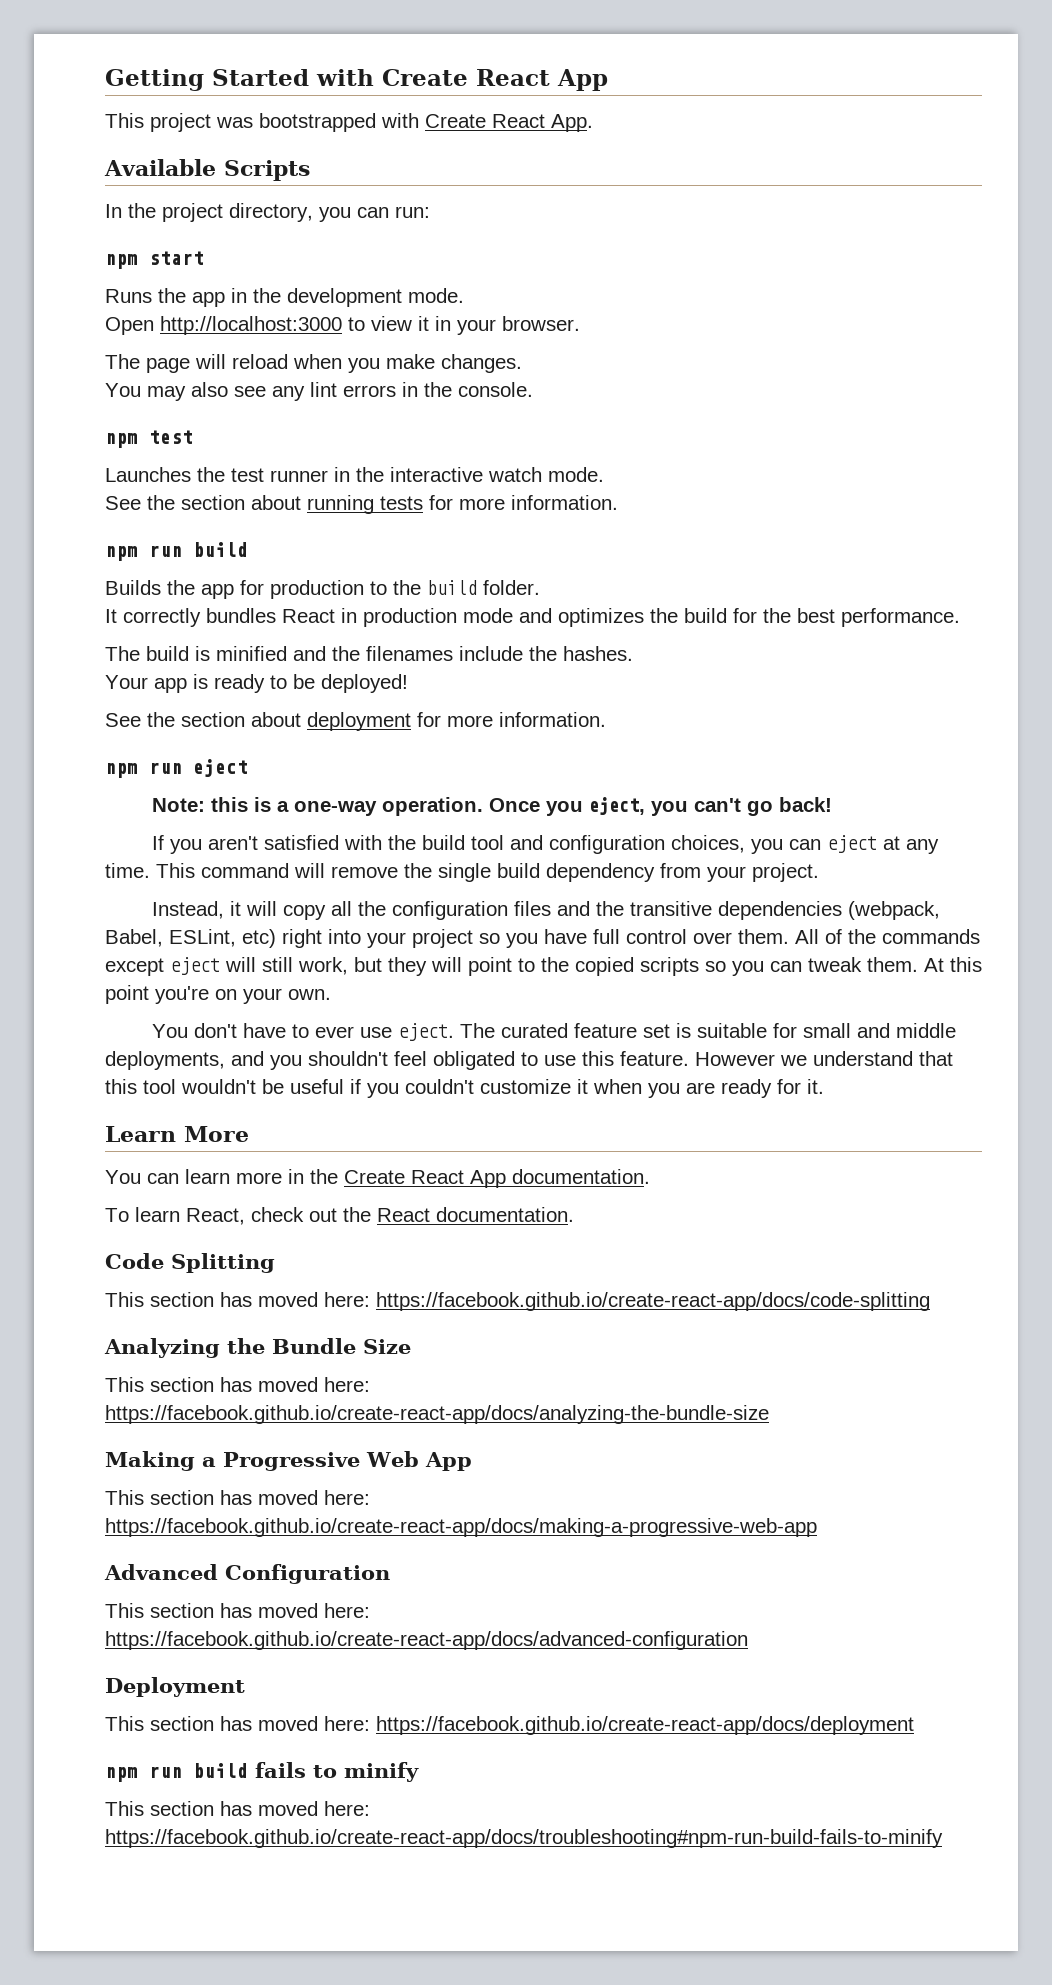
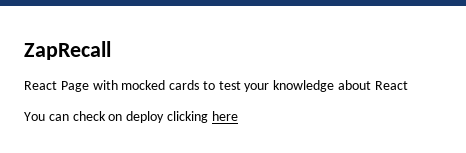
[105,69,608,91] [105,113,593,132] [104,159,310,181] [105,203,430,222] [105,251,204,269] [105,288,464,307] [105,316,580,335] [105,354,522,373] [105,382,533,401] [105,430,193,448] [105,467,604,482] [105,495,618,514] [105,542,248,561] [105,580,540,599] [105,608,960,627] [105,646,633,661] [105,674,408,693] [105,712,606,731] [105,759,248,778] [151,797,832,816] [151,835,939,854] [105,863,819,882] [151,901,940,920] [105,929,980,948] [105,957,982,976] [105,985,331,1004] [151,1023,956,1041] [105,1051,953,1070] [105,1079,824,1098] [105,1126,249,1142] [105,1169,650,1188] [105,1207,574,1225] [105,1253,275,1273] [105,1292,930,1311] [104,1338,411,1358] [105,1377,370,1392] [105,1405,769,1424] [105,1451,472,1471] [105,1490,370,1505] [105,1518,817,1537] [104,1564,390,1584] [105,1603,370,1618] [105,1631,748,1650] [105,1677,245,1697] [105,1716,914,1735] [105,1762,419,1782] [105,1801,370,1816] [105,1829,943,1848] Getting Started with Create React App // This project was bootstrapped with Create React App. // Available Scripts // In the project directory, you can run: // npm start // Runs the app in the development mode. // Open http://localhost:3000 to view it in your browser. // The page will reload when you make changes. // You may also see any lint errors in the console. // npm test // Launches the test runner in the interactive watch mode. // See the section about running tests for more information. // npm run build // Builds the app for production to the build folder. // It correctly bundles React in production mode and optimizes the build for the best performance. // The build is minified and the filenames include the hashes. // Your app is ready to be deployed! // See the section about deployment for more information. // npm run eject // Note: this is a one-way operation. Once you eject, you can't go back! // If you aren't satisfied with the build tool and configuration choices, you can eject at any time. This command will remove the single build dependency from your project. // Instead, it will copy all the configuration files and the transitive dependencies (webpack, Babel, ESLint, etc) right into your project so you have full control over them. All of the commands except eject will still work, but they will point to the copied scripts so you can tweak them. At this point you're on your own. // You don't have to ever use eject. The curated feature set is suitable for small and middle deployments, and you shouldn't feel obligated to use this feature. However we understand that this tool wouldn't be useful if you couldn't customize it when you are ready for it. // Learn More // You can learn more in the Create React App documentation. // To learn React, check out the React documentation. // Code Splitting // This section has moved here: https://facebook.github.io/create-react-app/docs/code-splitting // Analyzing the Bundle Size // This section has moved here: https://facebook.github.io/create-react-app/docs/analyzing-the-bundle-size // Making a Progressive Web App // This section has moved here: https://facebook.github.io/create-react-app/docs/making-a-progressive-web-app // Advanced Configuration // This section has moved here: https://facebook.github.io/create-react-app/docs/advanced-configuration // Deployment // This section has moved here: https://facebook.github.io/create-react-app/docs/deployment // npm run build fails to minify // This section has moved here: https://facebook.github.io/create-react-app/docs/troubleshooting#npm-run-build-fails-to-minify -> [24,41,111,60] [24,80,408,92] [24,111,238,123] ZapRecall // React Page with mocked cards to test your knowledge about React // You can check on deploy clicking here

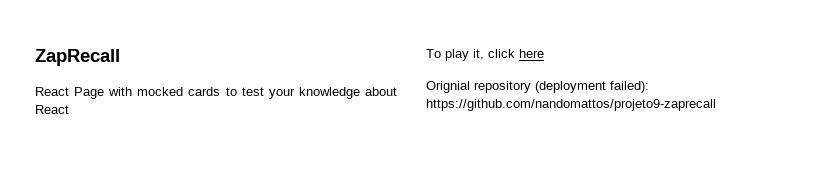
[24,111,238,123] You can check on deploy clicking here -> [426,49,544,61] [426,81,649,93] [426,99,716,111] To play it, click here // Orignial repository (deployment failed): https://github.com/nandomattos/projeto9-zaprecall

